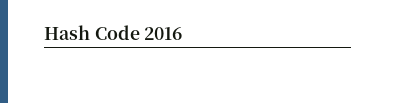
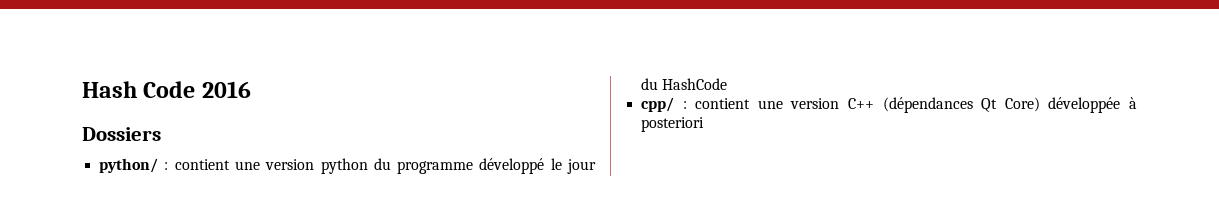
(183, 33) none -> [82,127,161,141] [99,158,596,174] [641,78,728,90] [641,97,1137,113] [641,117,705,132] // Dossiers // python/ : contient une version python du programme développé le jour du HashCode // cpp/ : contient une version C++ (dépendances Qt Core) développée à posteriori

